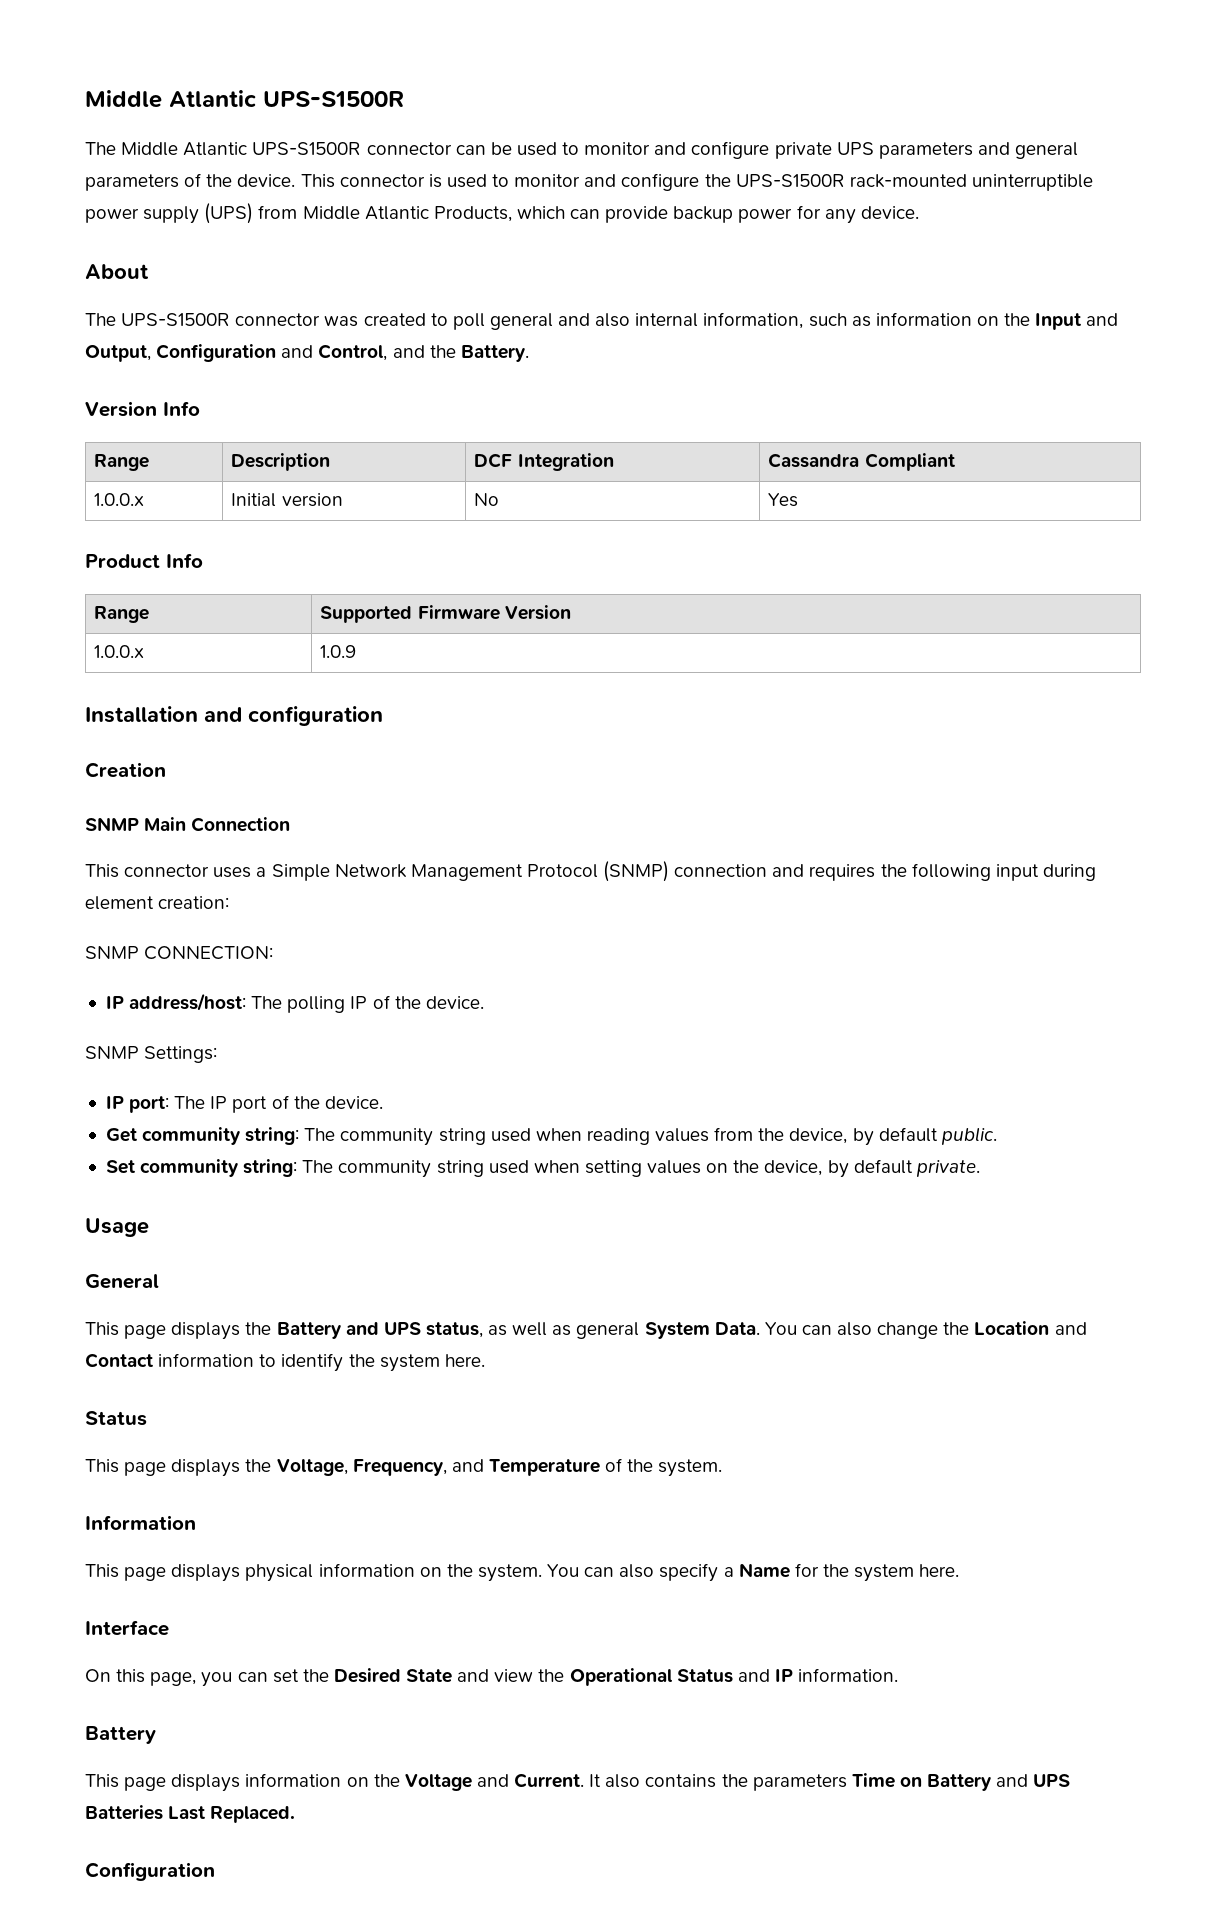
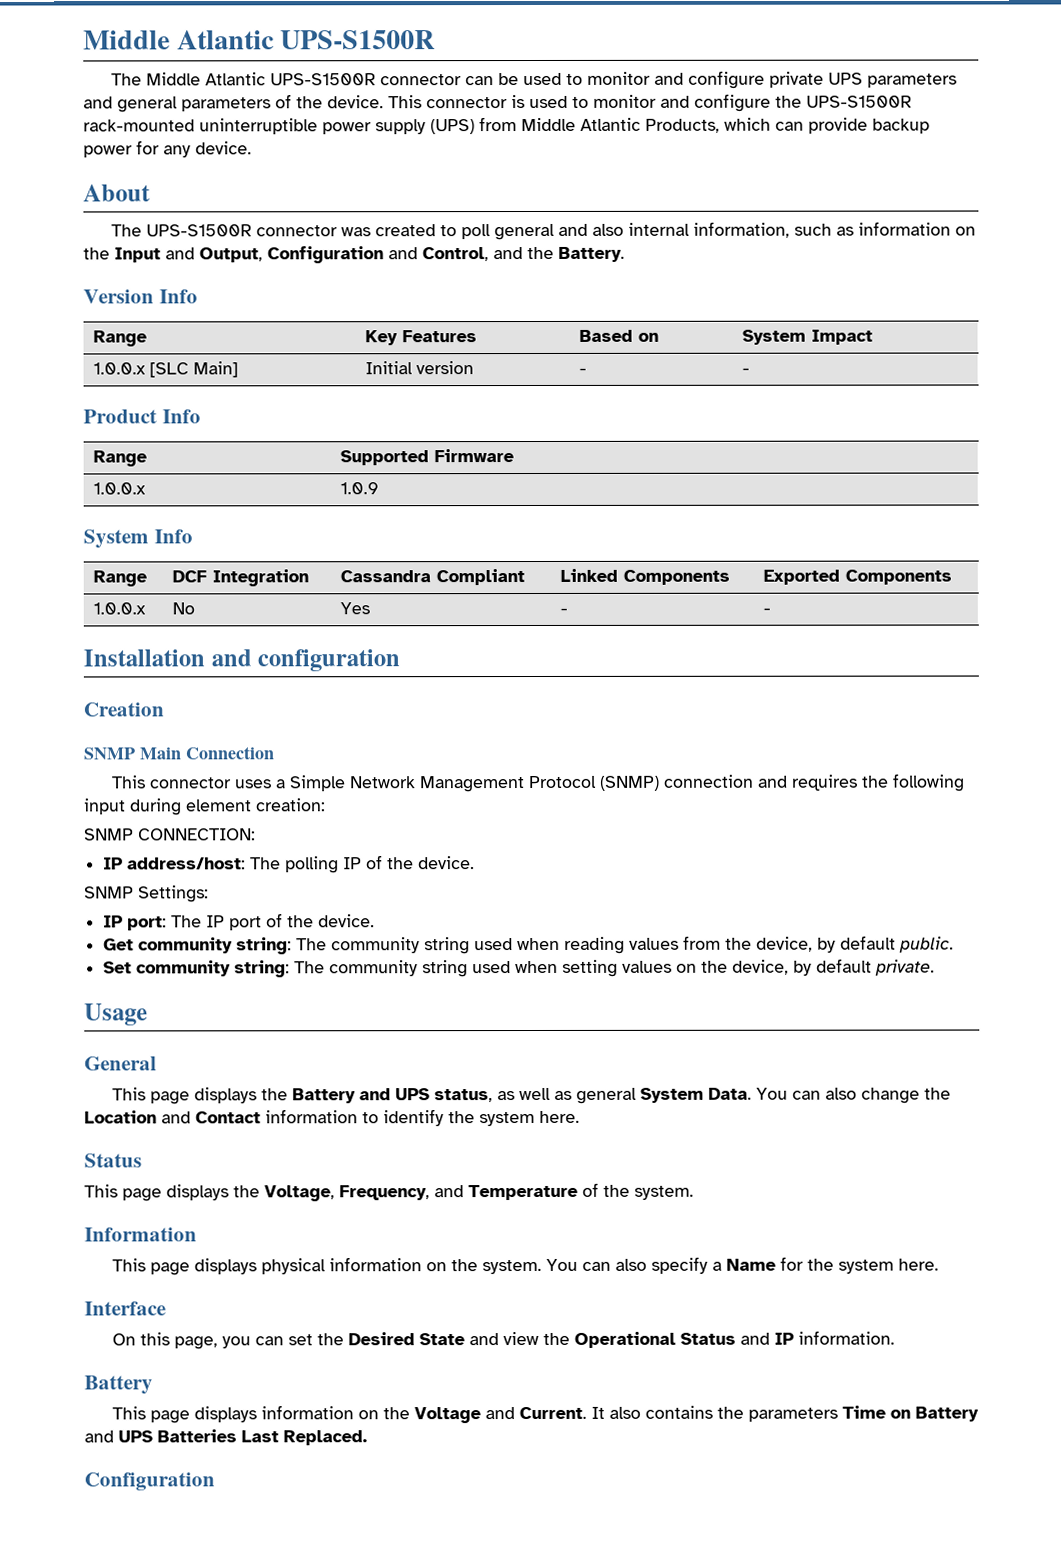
[231,453,331,471] [474,453,614,471] [768,453,955,471] [94,493,145,506] Description | DCF Integration | Cassandra Compliant // 1.0.0.x -> [365,330,478,346] [579,329,660,342] [742,329,874,345] [93,361,240,378] Key Features | Based on | System Impact // 1.0.0.x [SLC Main]
[474,493,500,506] [768,493,799,507] No | Yes -> [579,367,588,374] [742,367,751,374] - | -
[504,605,571,620] Version -> (515, 456) none
(357, 651) none -> [83,529,193,549] [93,570,148,587] [172,569,310,587] [340,569,526,586] [560,568,731,585] [763,569,953,585] [93,602,147,615] [172,602,196,615] [340,602,371,615] [560,607,569,614] [763,607,772,614] // System Info // Range | DCF Integration | Cassandra Compliant | Linked Components | Exported Components // 1.0.0.x | No | Yes | - | -

